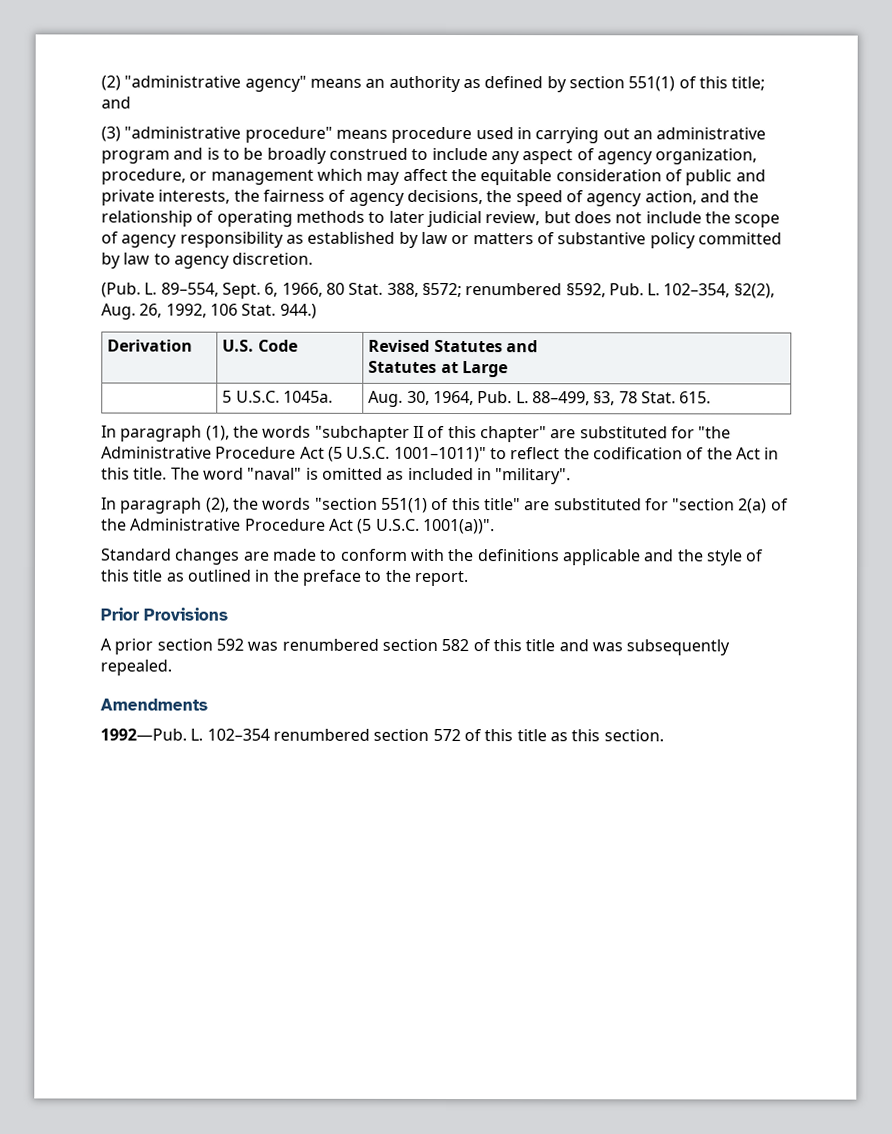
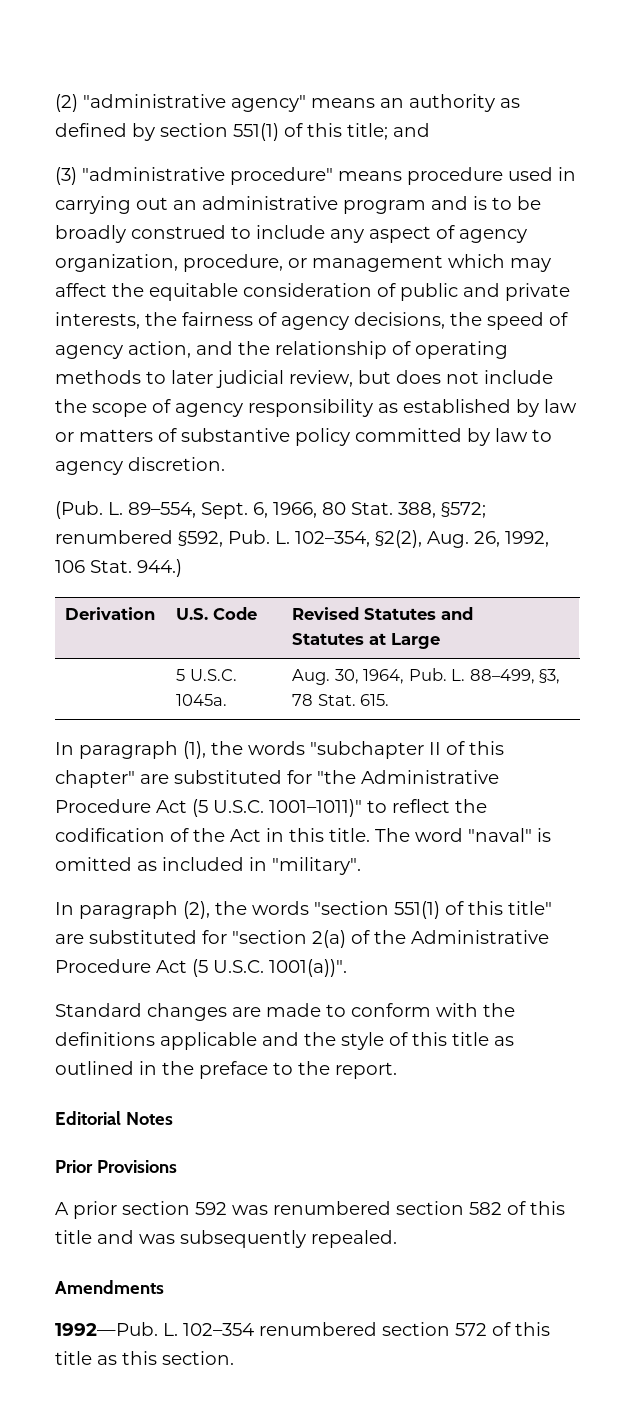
(468, 578) none -> [55,1111,173,1125] // Editorial Notes

